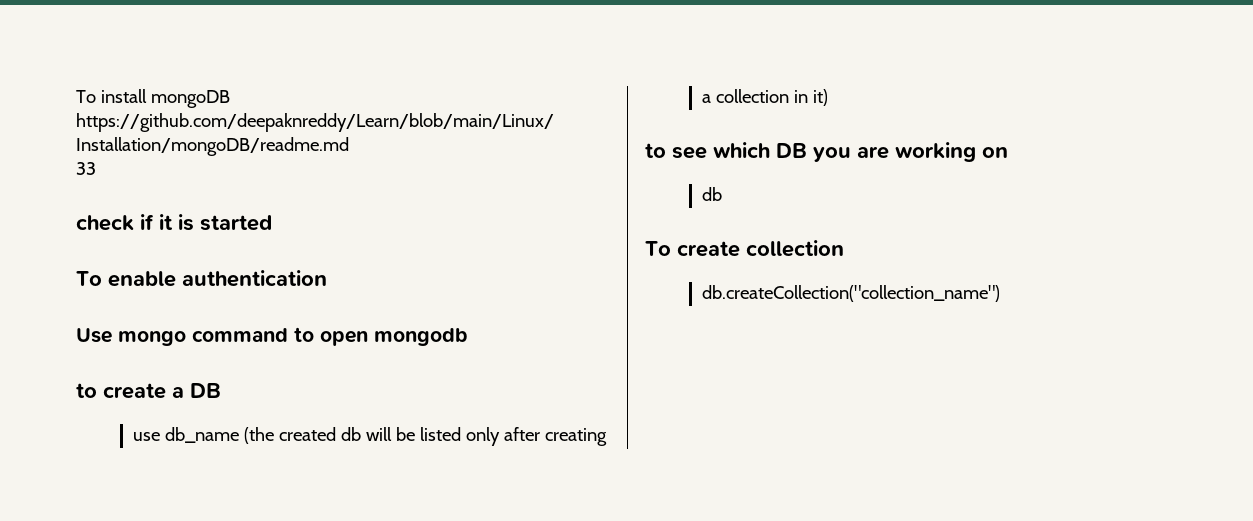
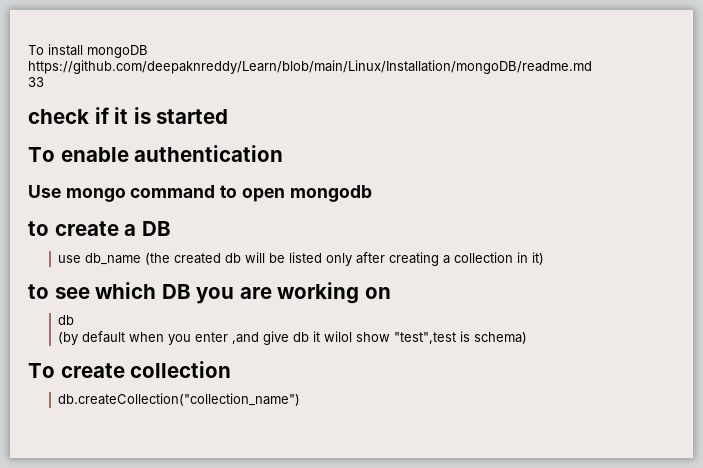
(723, 194) none -> [58,331,528,345] // (by default when you enter ,and give db it wilol show "test",test is schema)

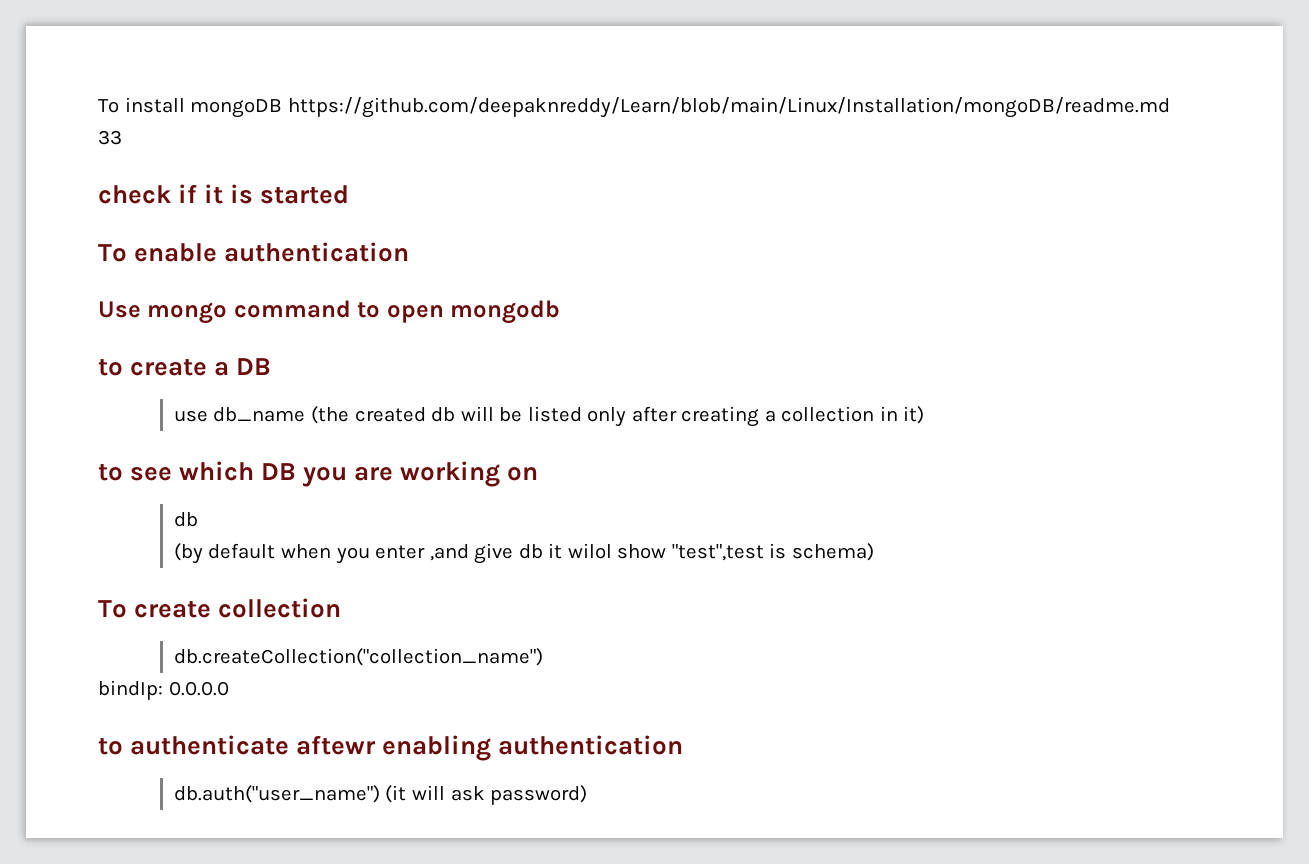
(301, 399) none -> [98,680,229,700] [98,735,684,761] [173,785,588,805] // bindIp: 0.0.0.0 // to authenticate aftewr enabling authentication // db.auth("user_name") (it will ask password)

